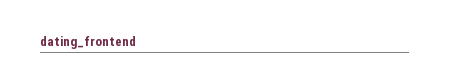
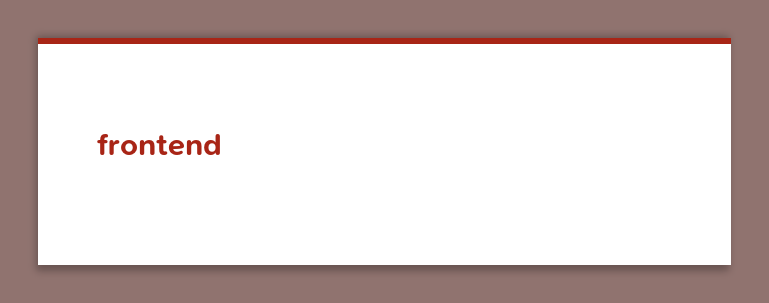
[40,36,136,49] dating_frontend -> [97,133,222,156] frontend

